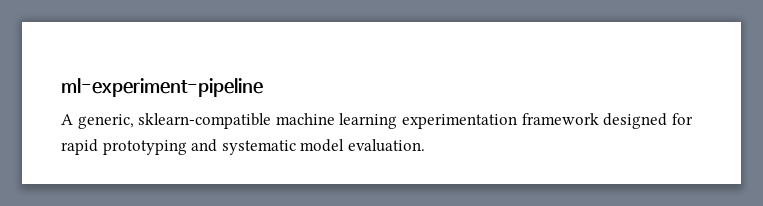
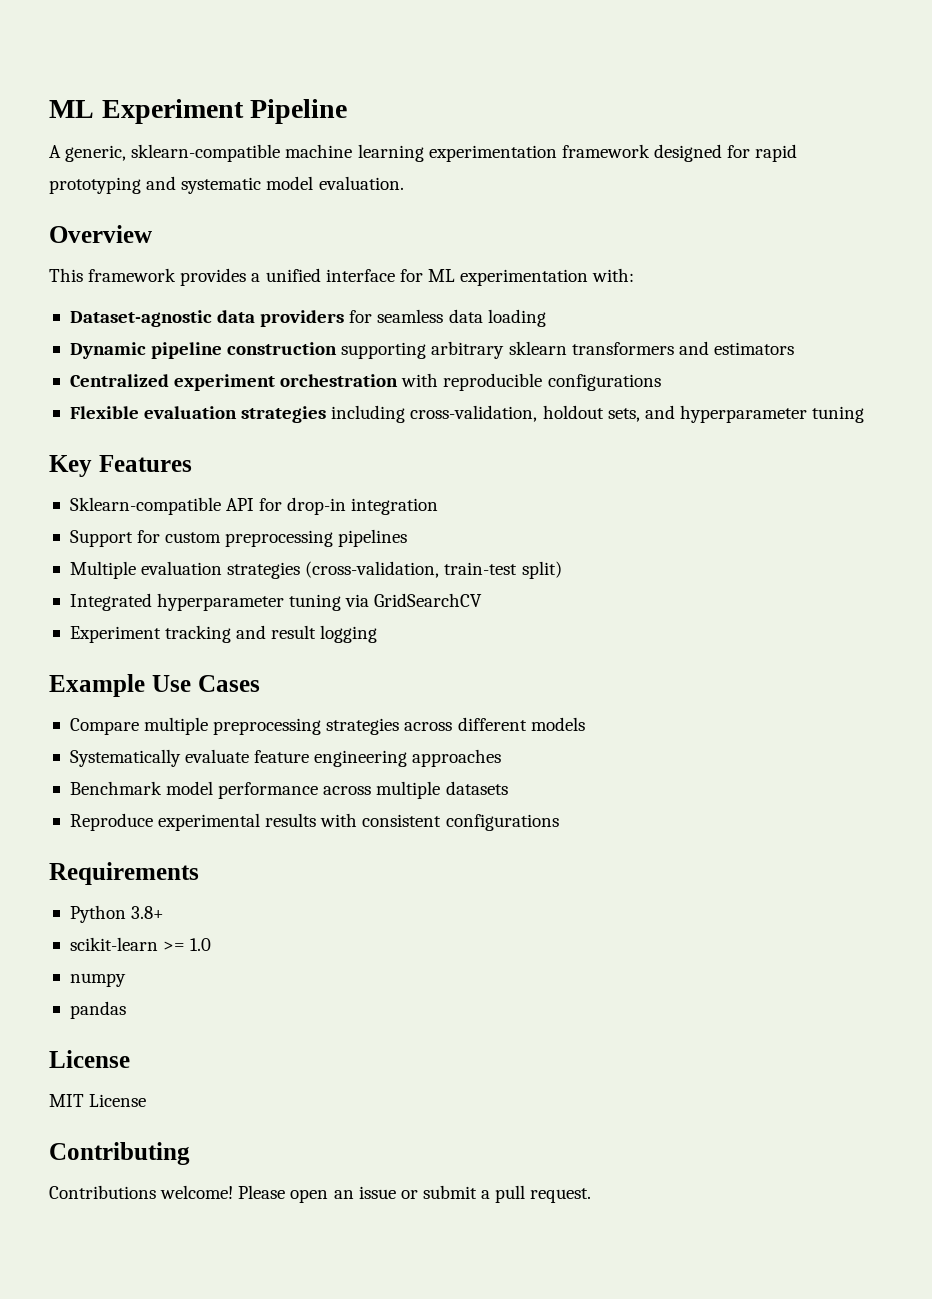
[61,78,263,97] ml-experiment-pipeline -> [49,99,348,124] ML Experiment Pipeline
(425, 145) none -> [49,225,152,243] [49,268,635,286] [69,309,546,327] [69,341,794,359] [69,373,661,391] [69,405,865,423] [49,455,192,477] [69,497,439,515] [69,529,408,547] [69,561,562,579] [69,593,483,611] [69,625,378,643] [49,674,260,697] [69,717,585,735] [69,749,502,767] [69,781,508,799] [69,813,559,831] [49,862,199,885] [69,905,165,923] [69,937,212,951] [69,973,126,987] [69,1001,126,1019] [49,1050,130,1068] [49,1094,147,1107] [49,1142,190,1165] [49,1185,592,1203] // Overview // This framework provides a unified interface for ML experimentation with: // Dataset-agnostic data providers for seamless data loading // Dynamic pipeline construction supporting arbitrary sklearn transformers and estimators // Centralized experiment orchestration with reproducible configurations // Flexible evaluation strategies including cross-validation, holdout sets, and hyperparameter tuning // Key Features // Sklearn-compatible API for drop-in integration // Support for custom preprocessing pipelines // Multiple evaluation strategies (cross-validation, train-test split) // Integrated hyperparameter tuning via GridSearchCV // Experiment tracking and result logging // Example Use Cases // Compare multiple preprocessing strategies across different models // Systematically evaluate feature engineering approaches // Benchmark model performance across multiple datasets // Reproduce experimental results with consistent configurations // Requirements // Python 3.8+ // scikit-learn >= 1.0 // numpy // pandas // License // MIT License // Contributing // Contributions welcome! Please open an issue or submit a pull request.

